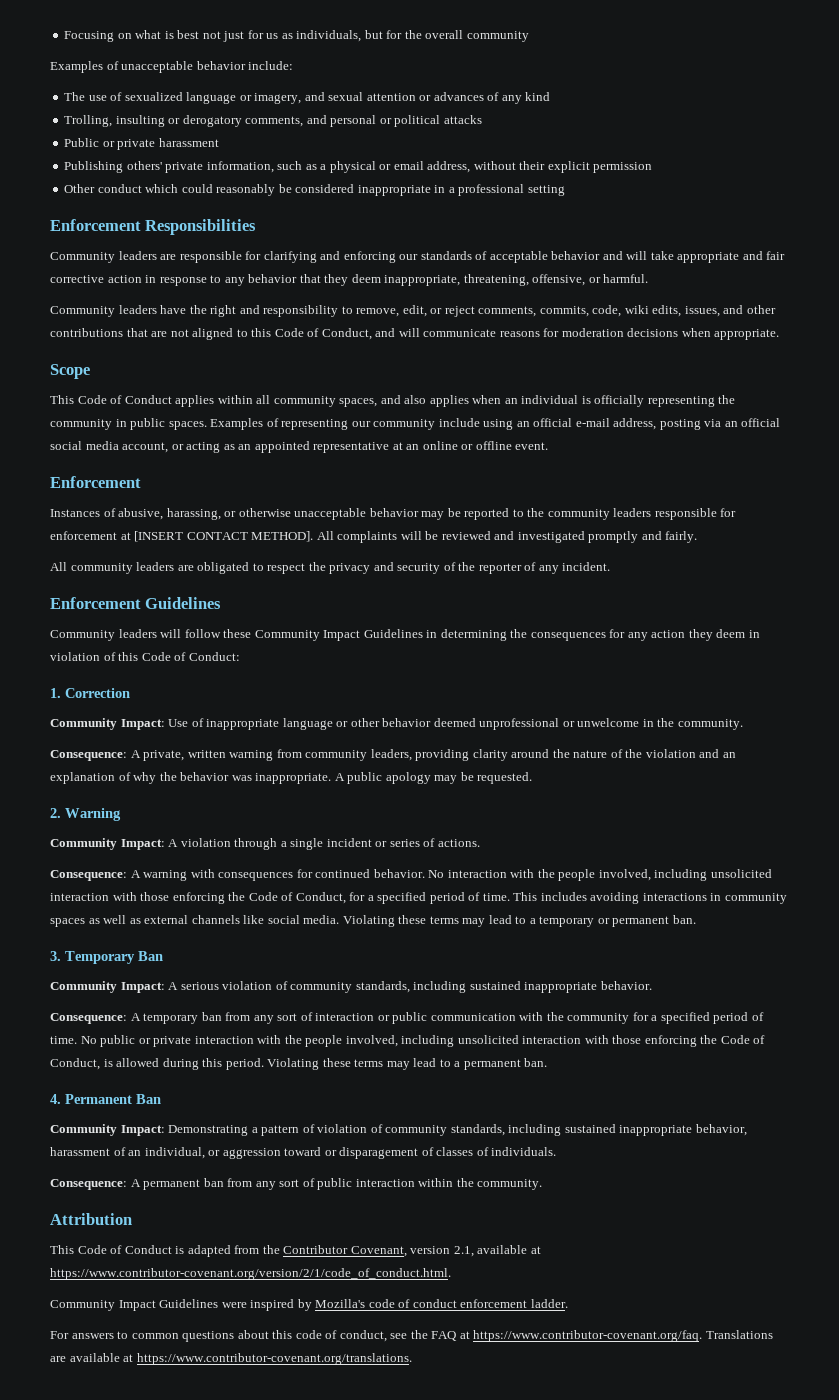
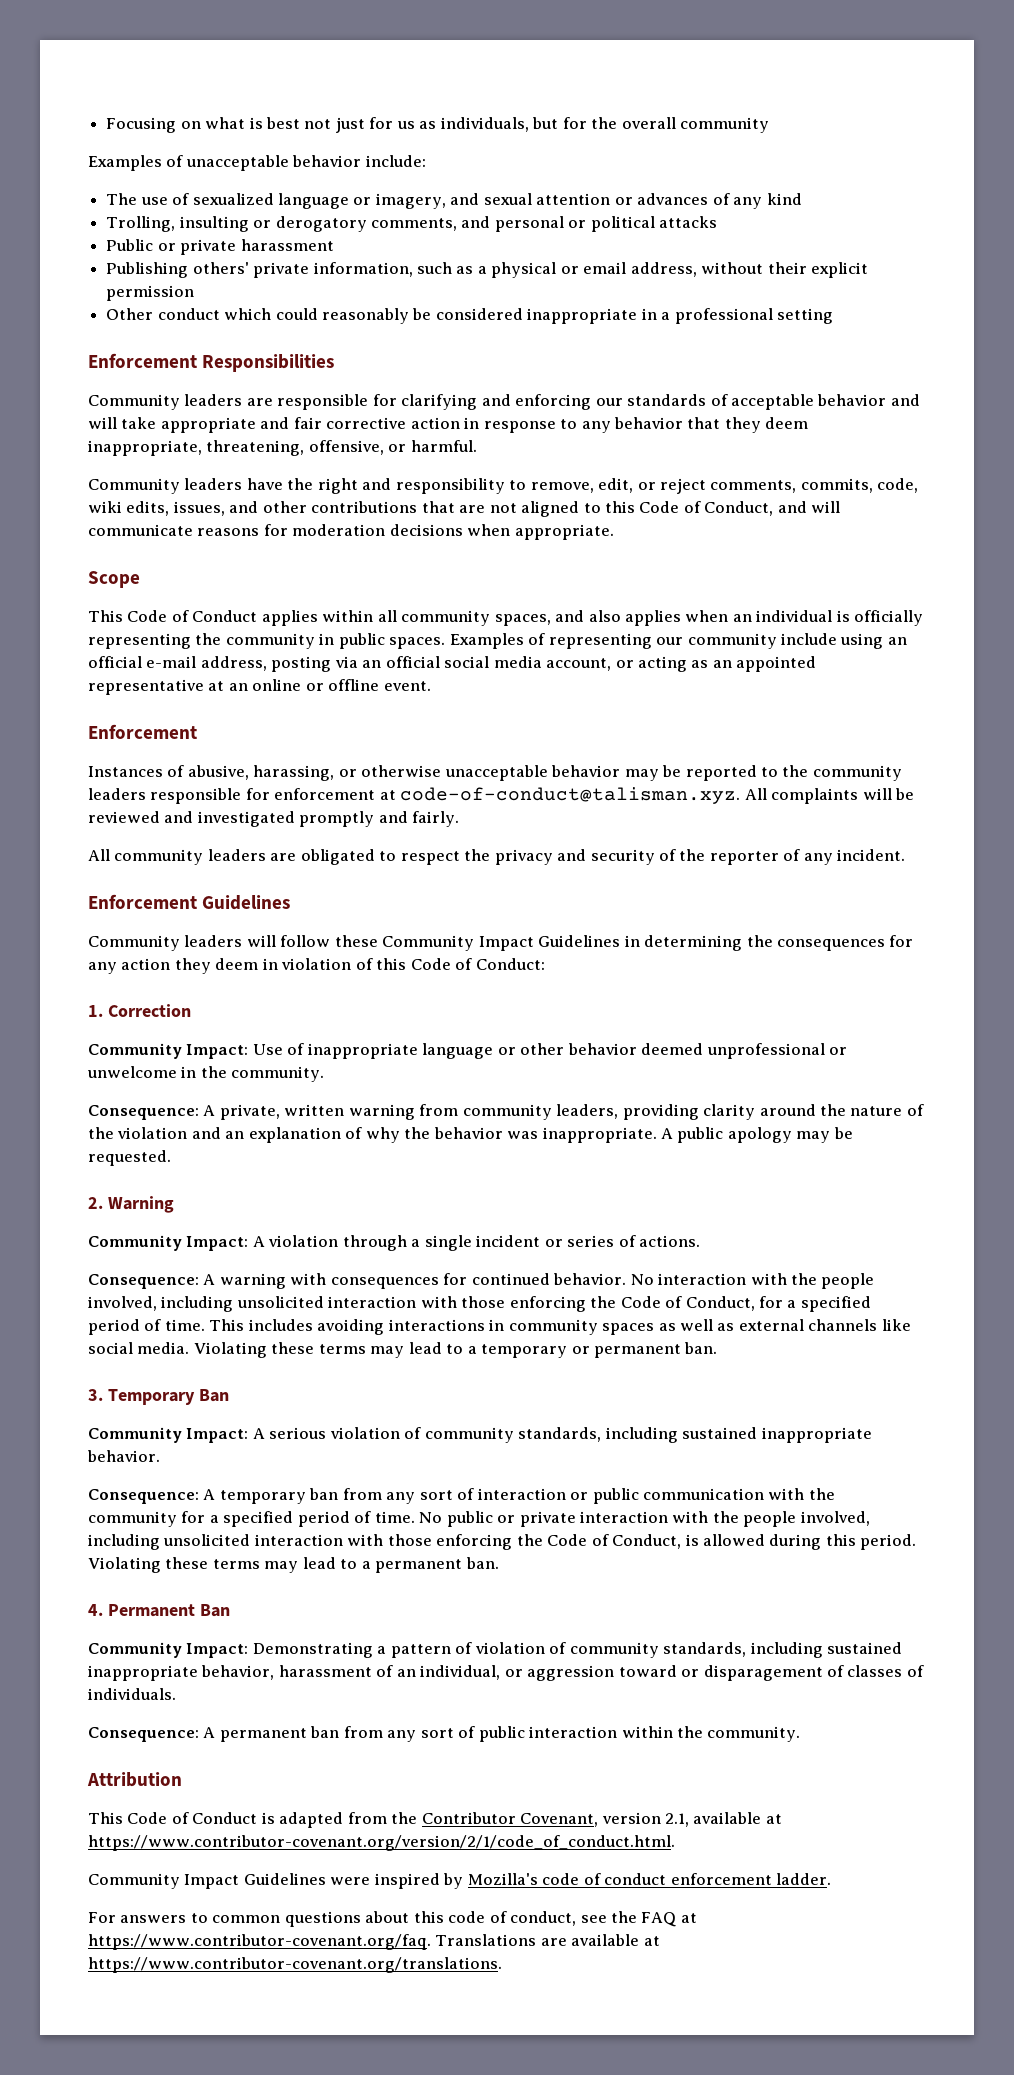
[134,531,314,542] [INSERT CONTACT METHOD]. -> [400,787,741,804] code-of-conduct@talisman.xyz.

